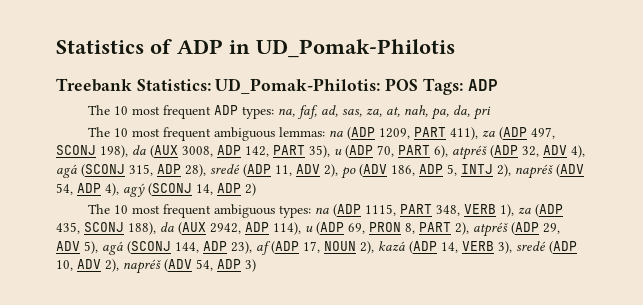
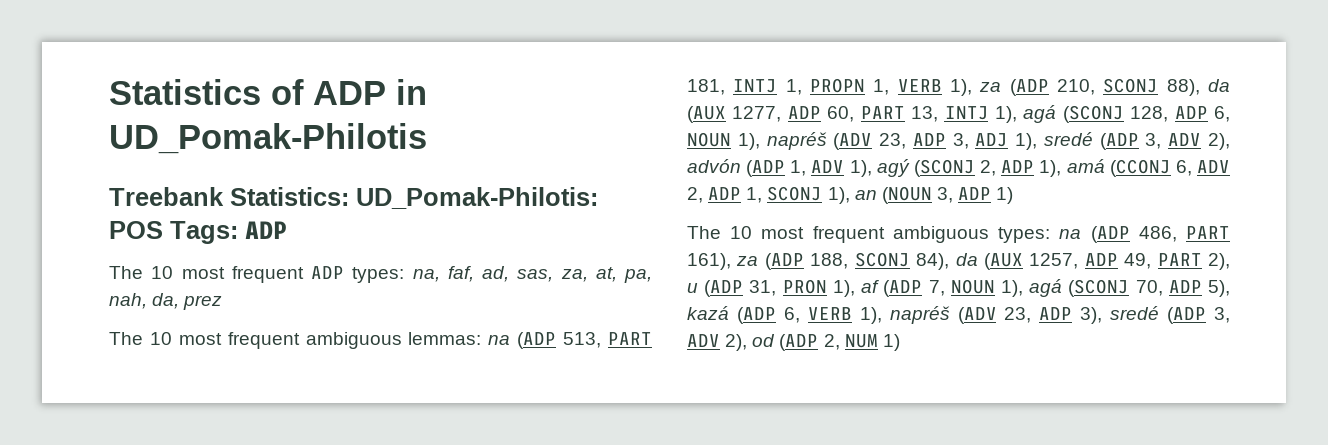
[403,105,491,120] nah, pa, da, pri -> [624,269,652,283] [109,293,223,310] pa, nah, da, prez
[378,127,555,140] [56,145,585,160] [56,164,584,179] [56,183,256,197] 1209, PART 411), za (ADP 497, SCONJ 198), da (AUX 3008, ADP 142, PART 35), u (ADP 70, PART 6), atpréš (ADP 32, ADV 4), agá (SCONJ 315, ADP 28), sredé (ADP 11, ADV 2), po (ADV 186, ADP 5, INTJ 2), napréš (ADV 54, ADP 4), agý (SCONJ 14, ADP 2) -> [563,332,653,348] [687,78,1230,96] [687,105,1230,123] [687,132,1230,150] [687,159,1230,177] [687,186,1014,204] 513, PART 181, INTJ 1, PROPN 1, VERB 1), za (ADP 210, SCONJ 88), da (AUX 1277, ADP 60, PART 13, INTJ 1), agá (SCONJ 128, ADP 6, NOUN 1), napréš (ADV 23, ADP 3, ADJ 1), sredé (ADP 3, ADV 2), advón (ADP 1, ADV 1), agý (SCONJ 2, ADP 1), amá (CCONJ 6, ADV 2, ADP 1, SCONJ 1), an (NOUN 3, ADP 1)
[364,204,563,217] [56,222,560,237] [56,241,494,255] 1115, PART 348, VERB 1), za (ADP 435, SCONJ 188), da (AUX 2942, ADP 114), u (ADP 69, PRON 8, PART 2), atpréš (ADP 29, ADV 5), agá (SCONJ 144, ADP 23), af (ADP 17, NOUN 2), kazá (ADP 14, VERB -> [1138,226,1230,242] [687,252,1230,270] [687,279,1230,297] [687,306,1073,324] 486, PART 161), za (ADP 188, SCONJ 84), da (AUX 1257, ADP 49, PART 2), u (ADP 31, PRON 1), af (ADP 7, NOUN 1), agá (SCONJ 70, ADP 5), kazá (ADP 6, VERB 1), napréš (ADV 23, ADP
[56,259,256,274] 10, ADV 2), napréš (ADV 54, ADP 3) -> [1214,307,1230,323] [687,334,900,351] 3, ADV 2), od (ADP 2, NUM 1)

